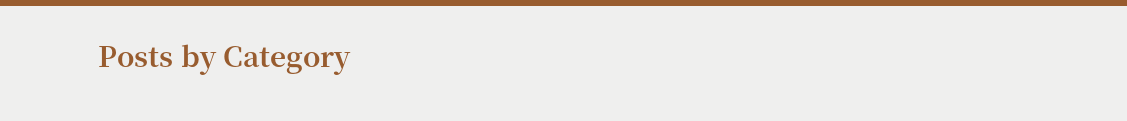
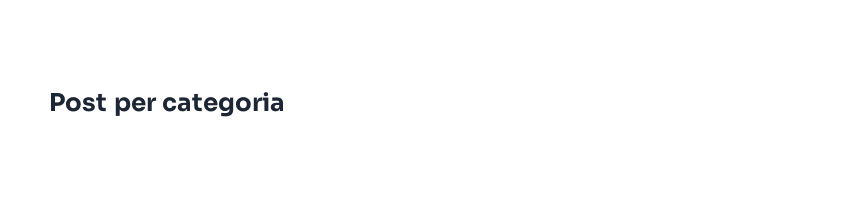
[98,44,352,75] Posts by Category -> [49,92,286,117] Post per categoria

